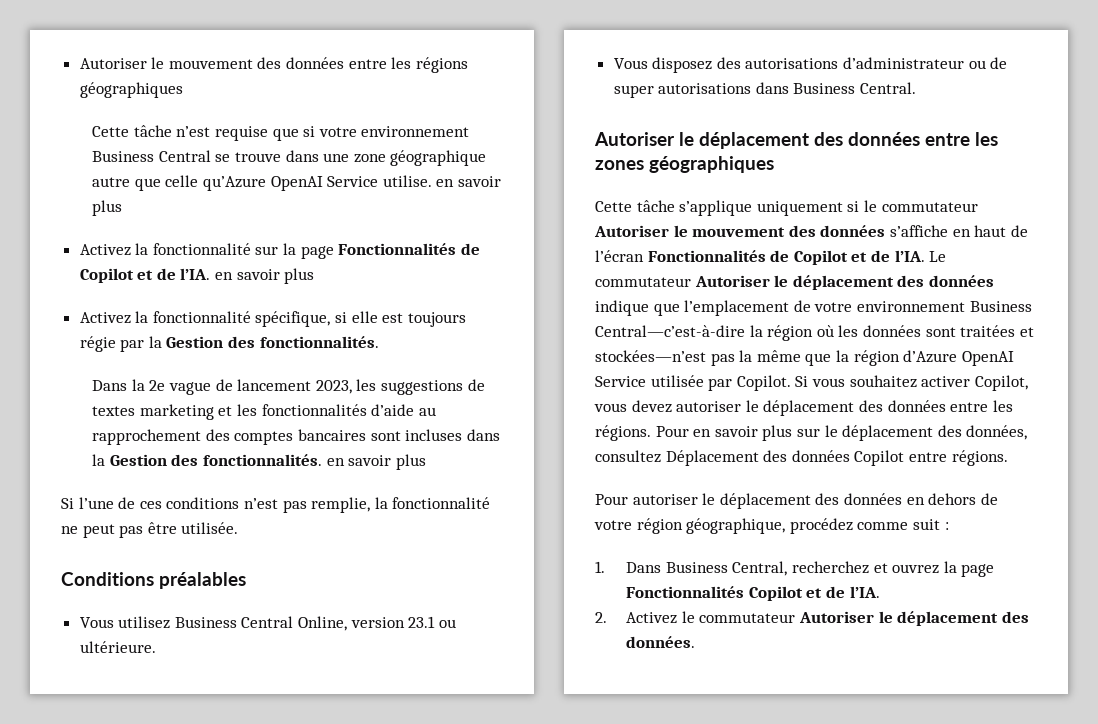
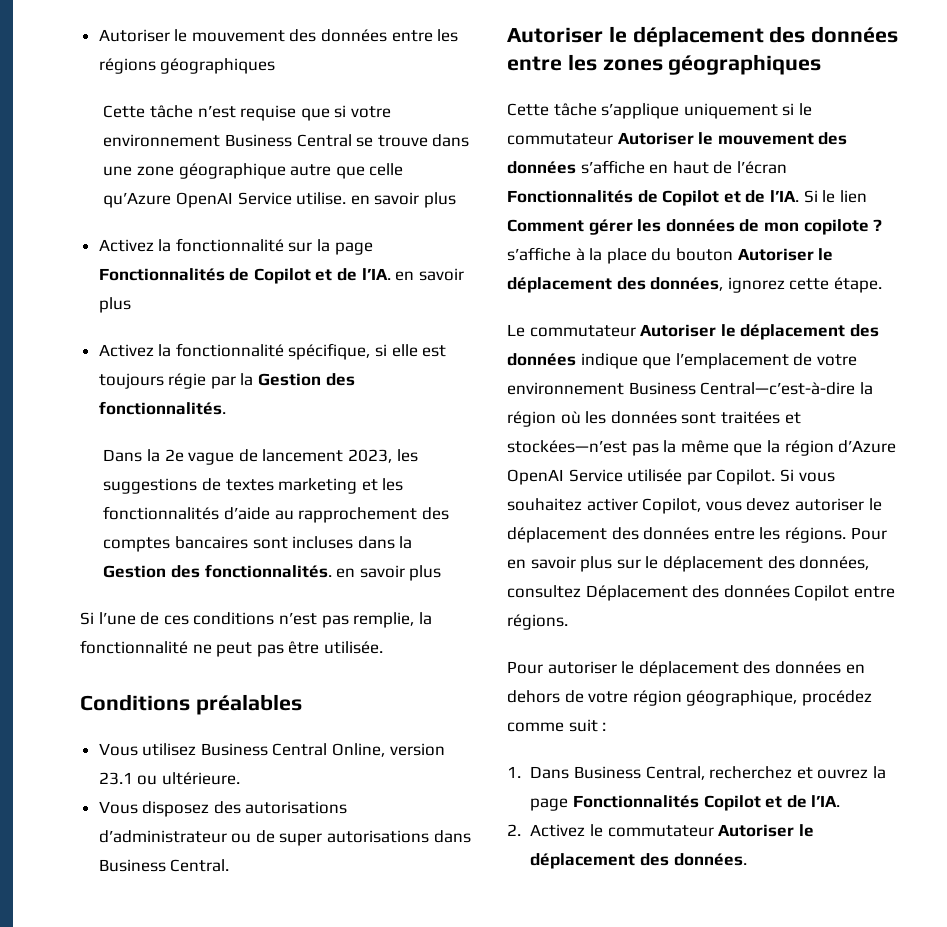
(925, 256) none -> [803,190,867,203] [507,219,883,235] [507,247,834,264] [507,277,882,293] Si le lien Comment gérer les données de mon copilote ? s’affiche à la place du bouton Autoriser le déplacement des données, ignorez cette étape. //

